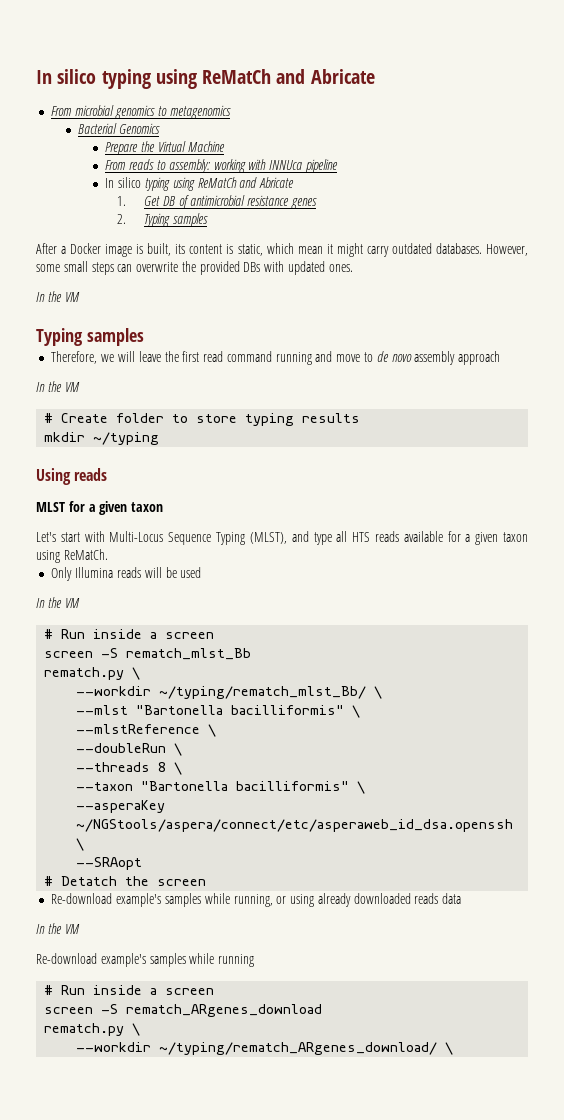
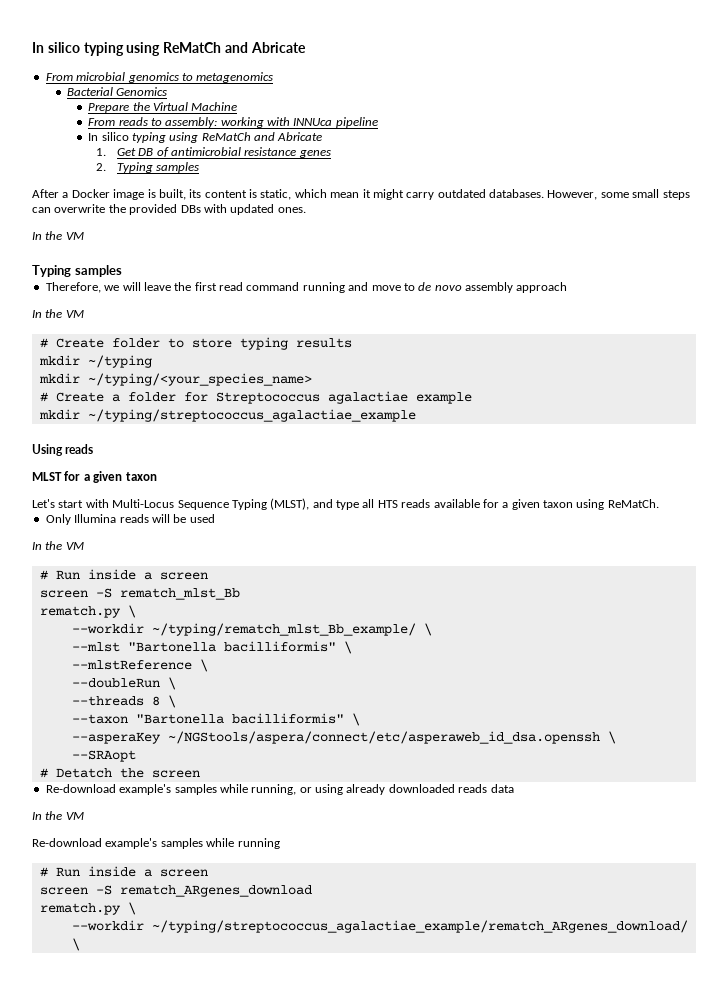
(160, 438) none -> [38,373,312,386] [39,391,472,404] [38,409,416,422] // mkdir ~/typing/<your_species_name> // # Create a folder for Streptococcus agalactiae example // mkdir ~/typing/streptococcus_agalactiae_example
[159,686,367,699] ~/typing/rematch_mlst_Bb/ -> [151,623,416,636] ~/typing/rematch_mlst_Bb_example/
[159,1042,438,1055] ~/typing/rematch_ARgenes_download/ -> [151,920,688,933] ~/typing/streptococcus_agalactiae_example/rematch_ARgenes_download/

